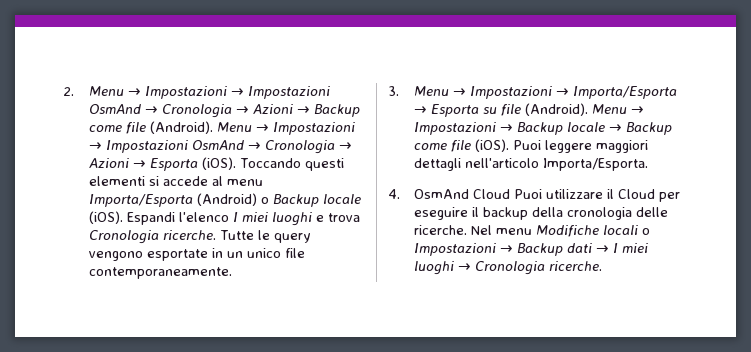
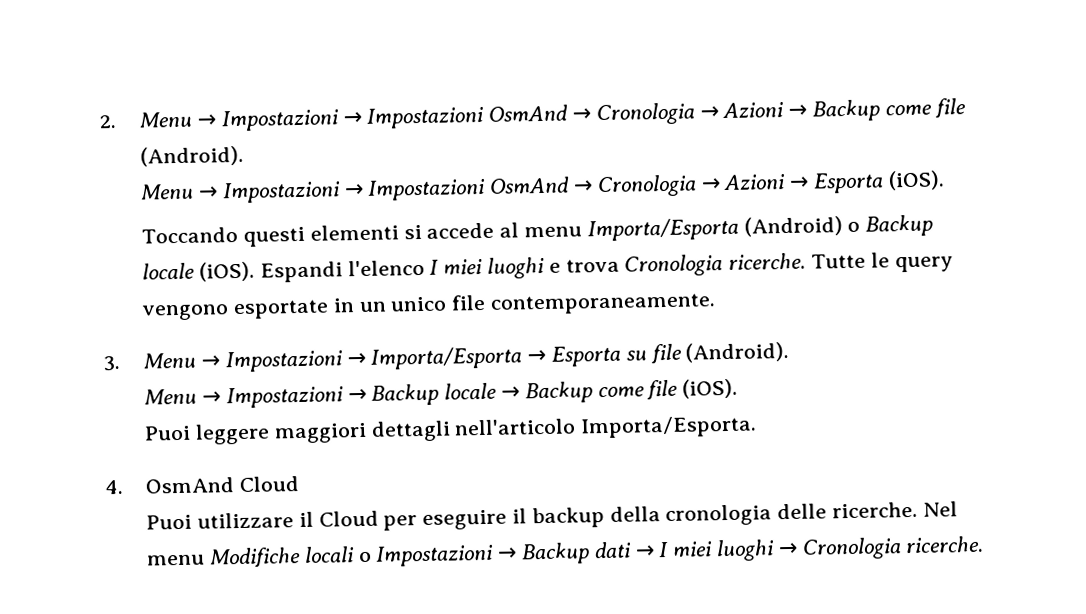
(214, 127) none -> (245, 156) //
(237, 163) none -> (945, 180) //
(589, 109) none -> (790, 352) //
(510, 145) none -> (739, 388) //
(511, 194) none -> (299, 484) //

